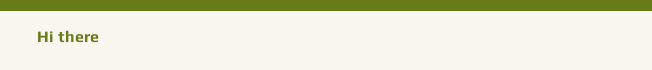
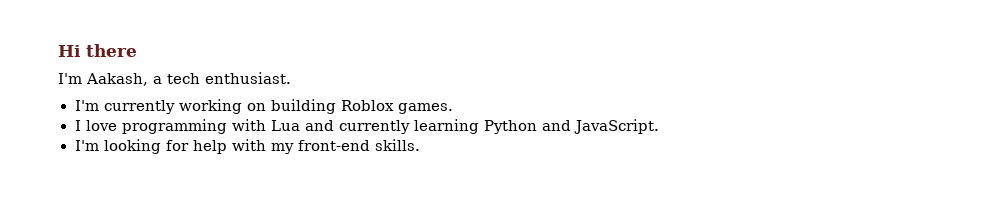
(100, 36) none -> [58,72,291,86] [74,99,453,114] [74,119,659,134] [74,139,420,154] // I'm Aakash, a tech enthusiast. // I'm currently working on building Roblox games. // I love programming with Lua and currently learning Python and JavaScript. // I'm looking for help with my front-end skills.

